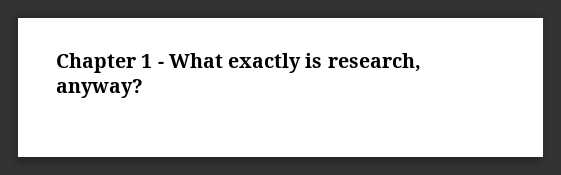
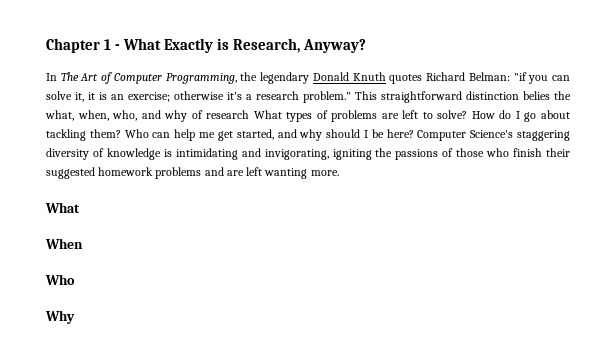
[228,53,421,73] [56,79,143,98] exactly is research, anyway? -> [164,38,367,53] [46,72,571,84] [46,91,571,103] [45,110,571,122] [46,129,570,141] [46,148,571,160] [46,167,339,179] [45,202,80,213] [45,238,83,249] [45,274,75,285] [45,310,75,324] Exactly is Research, Anyway? // In The Art of Computer Programming, the legendary Donald Knuth quotes Richard Belman: "if you can solve it, it is an exercise; otherwise it's a research problem." This straightforward distinction belies the what, when, who, and why of research What types of problems are left to solve? How do I go about tackling them? Who can help me get started, and why should I be here? Computer Science's staggering diversity of knowledge is intimidating and invigorating, igniting the passions of those who finish their suggested homework problems and are left wanting more. // What // When // Who // Why

